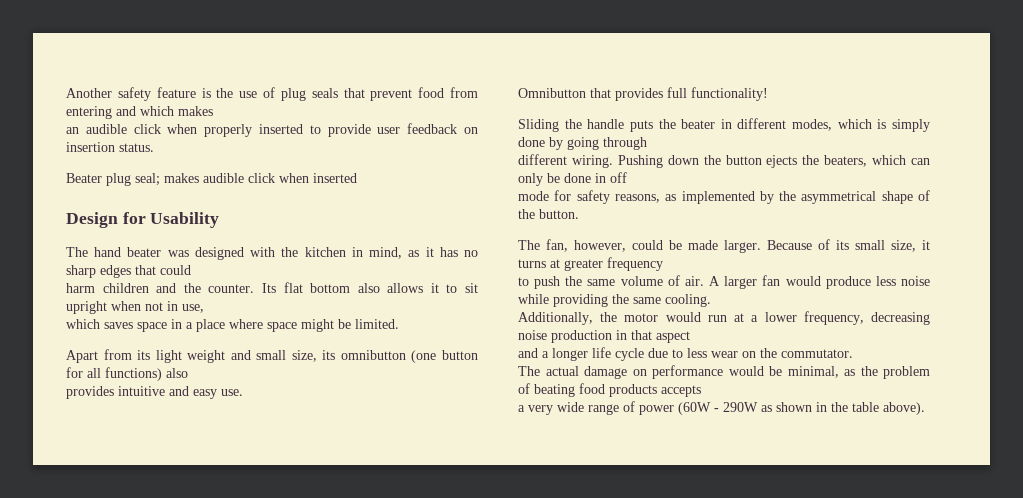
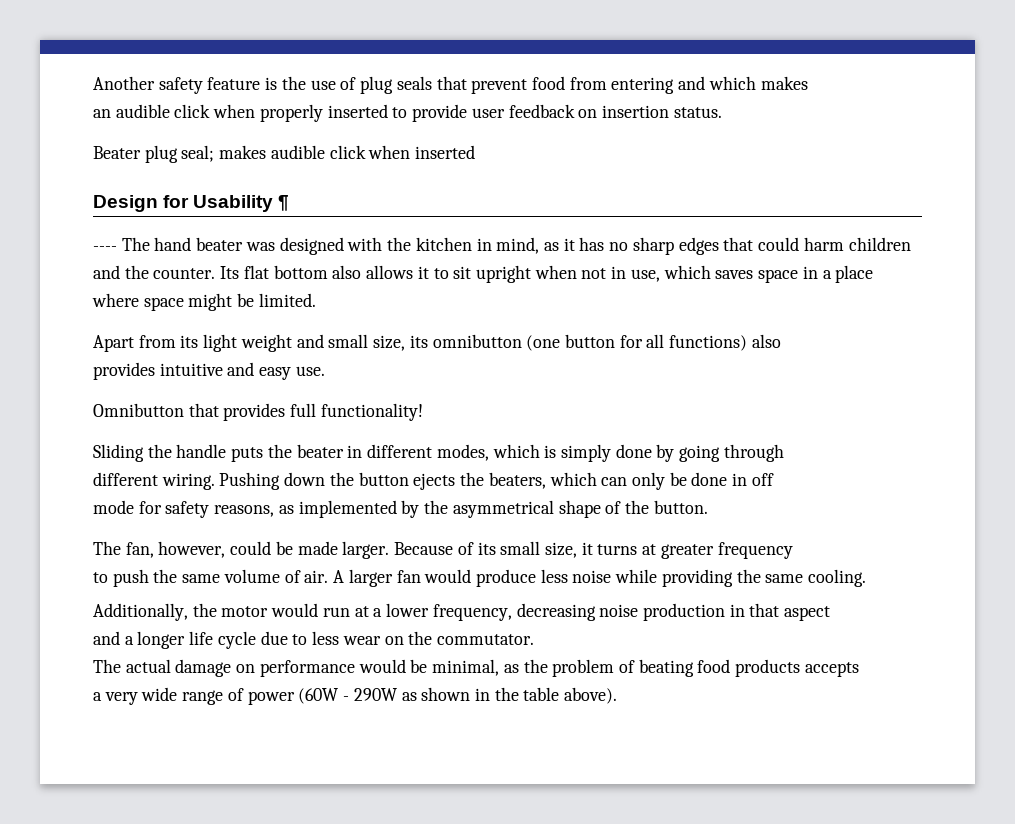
(220, 220) // -> [278,195,290,211] [93,246,117,251] ¶ // ----
(191, 270) // -> (800, 244) none
(204, 308) // -> (660, 275) none

